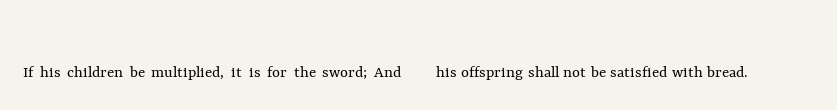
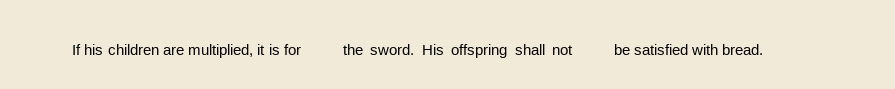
[128,66,145,77] be -> [162,46,184,55] are
[322,66,457,80] sword; And his -> [370,44,444,55] sword. His

